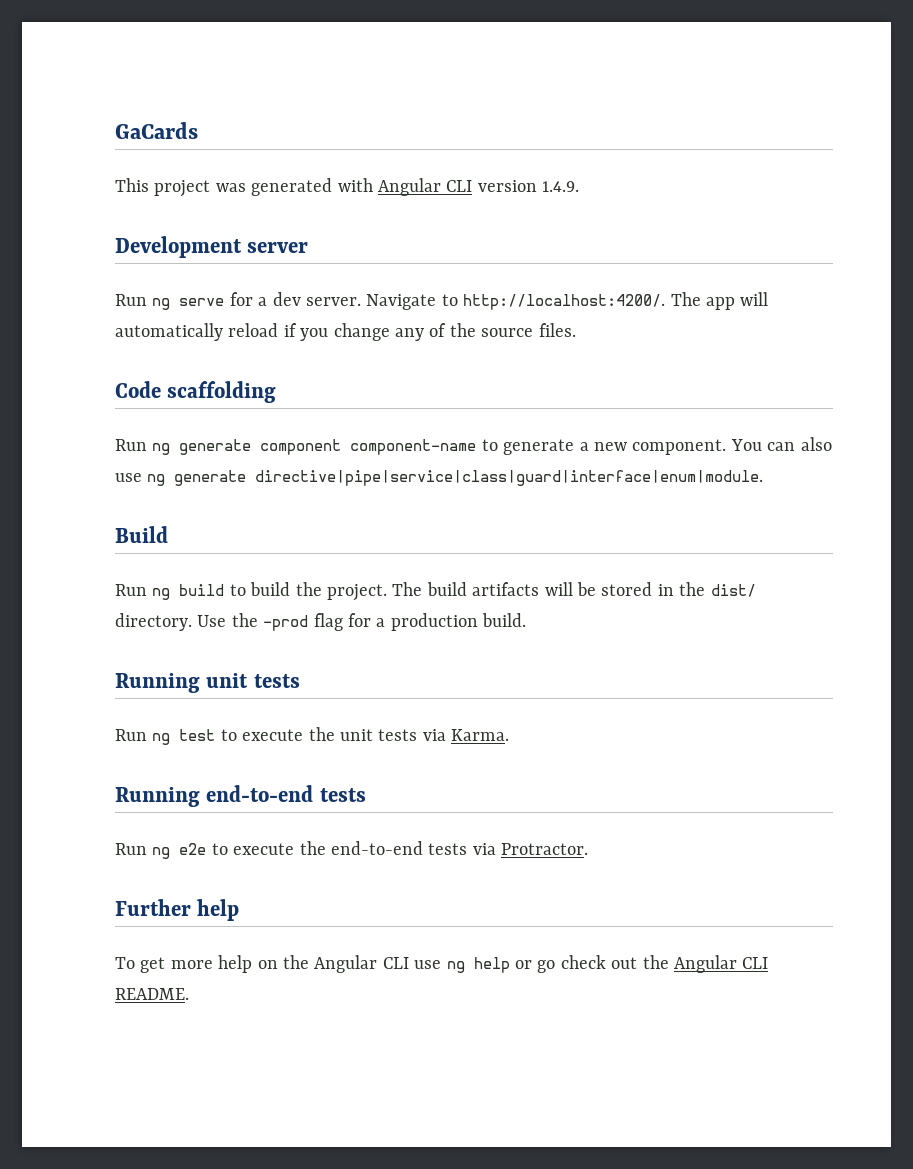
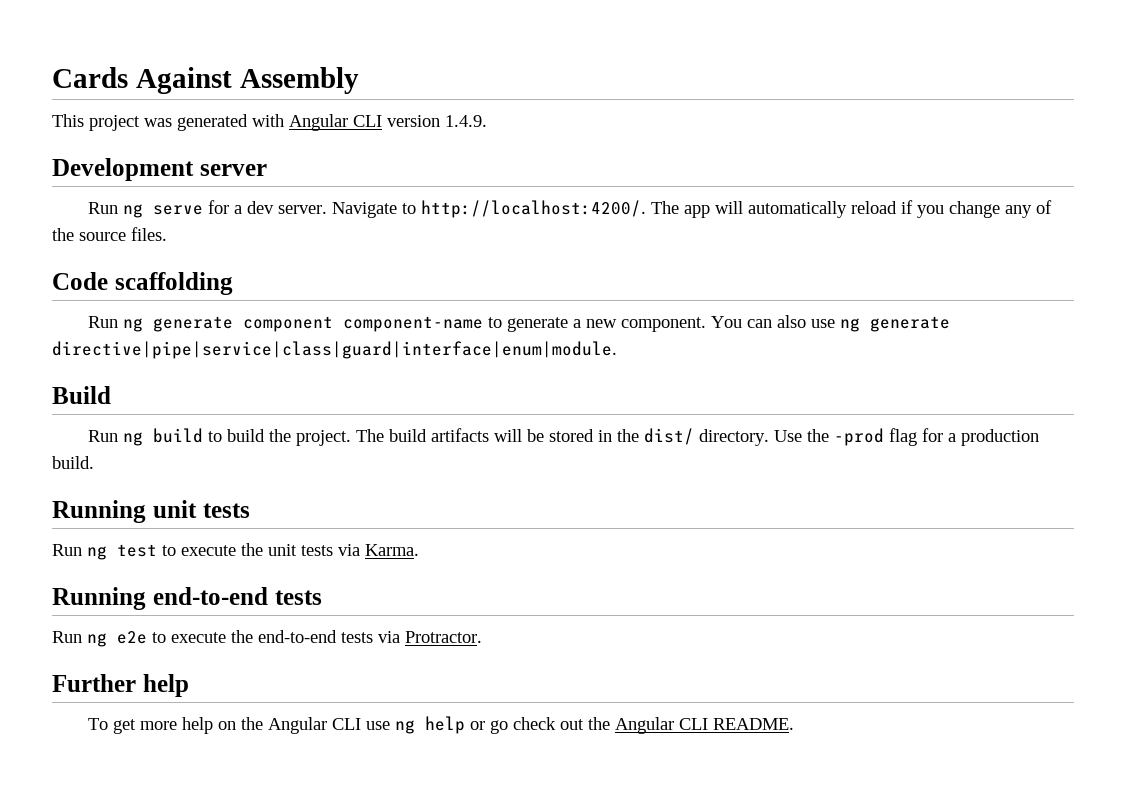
[115,122,198,139] GaCards -> [52,67,359,94] Cards Against Assembly

